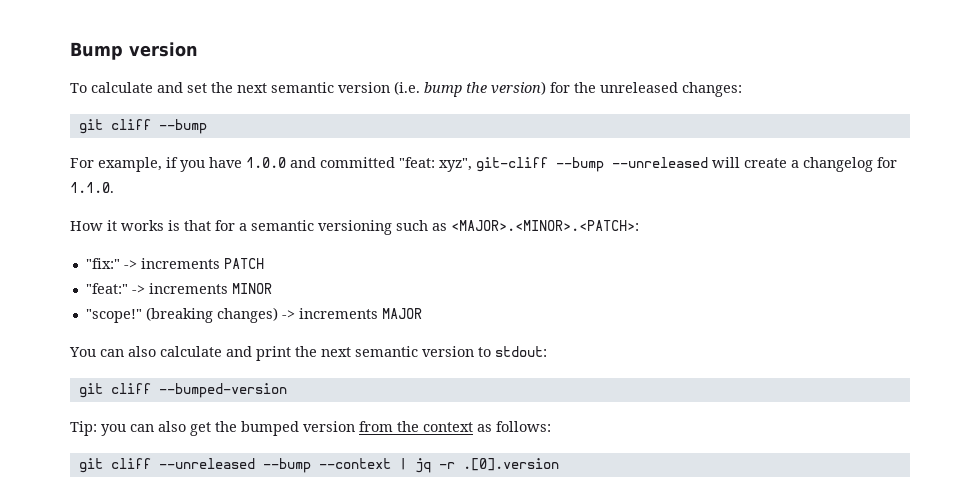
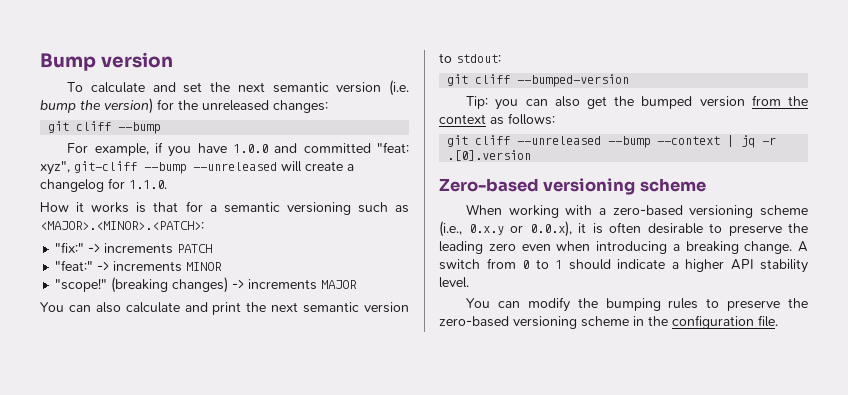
(559, 464) none -> [439,178,706,195] [466,204,808,218] [439,221,808,237] [439,241,808,254] [439,258,808,273] [439,277,469,288] [466,297,808,312] [439,315,778,329] // Zero-based versioning scheme // When working with a zero-based versioning scheme (i.e., 0.x.y or 0.0.x), it is often desirable to preserve the leading zero even when introducing a breaking change. A switch from 0 to 1 should indicate a higher API stability level. // You can modify the bumping rules to preserve the zero-based versioning scheme in the configuration file.

